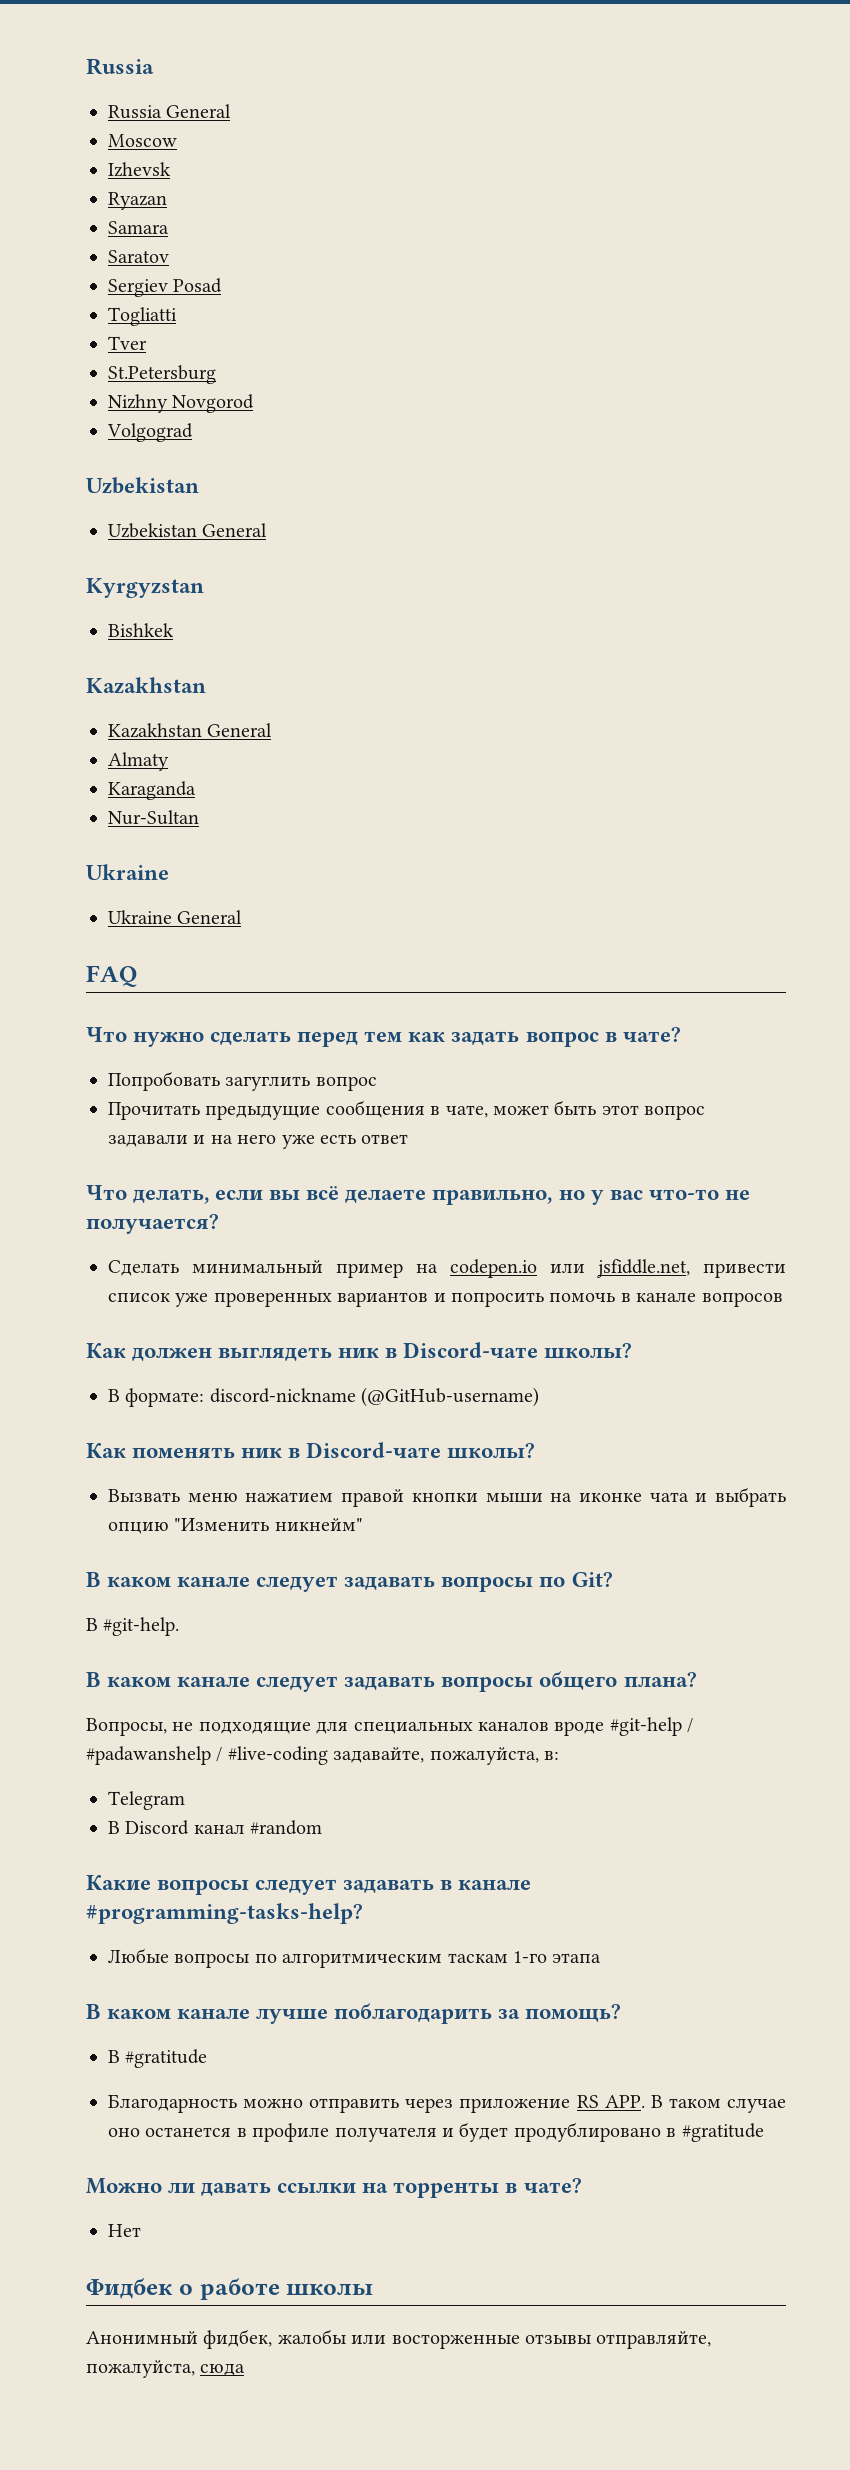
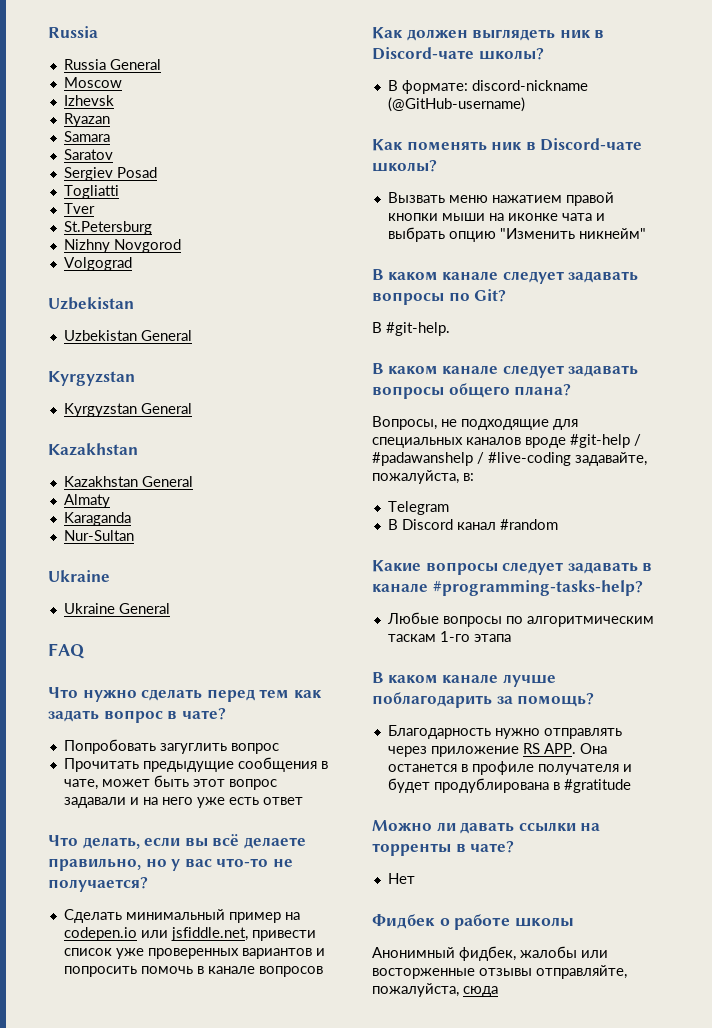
[108,623,174,637] Bishkek -> [63,403,192,417] Kyrgyzstan General
[108,2049,208,2068] // В #gratitude -> (595, 700) none
[243,2098,400,2113] можно отправить -> [494,728,622,739] нужно отправлять
[650,2095,786,2113] [108,2128,140,2137] В таком случае оно -> [579,743,607,754] Она
[513,2122,661,2142] продублировано -> [433,778,549,793] продублирована

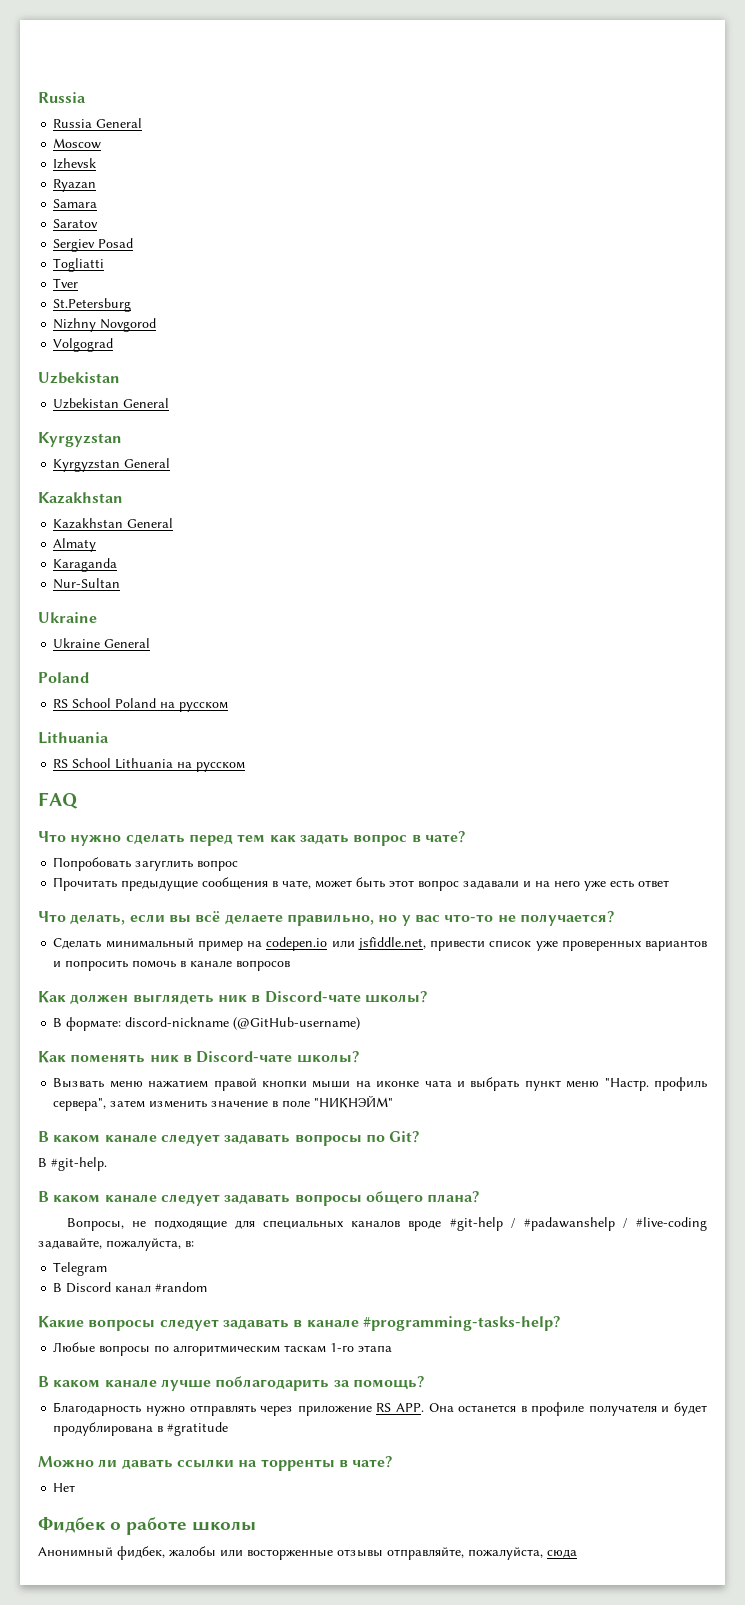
(170, 608) none -> [38,672,89,683] [53,698,229,712] [38,732,109,744] [53,758,246,772] // Poland // RS School Poland на русском // Lithuania // RS School Lithuania на русском
[448,228,646,242] опцию "Изменить никнейм" -> [524,1077,707,1091] [53,1095,394,1111] пункт меню "Настр. профиль сервера", затем изменить значение в поле "НИКНЭЙМ"

